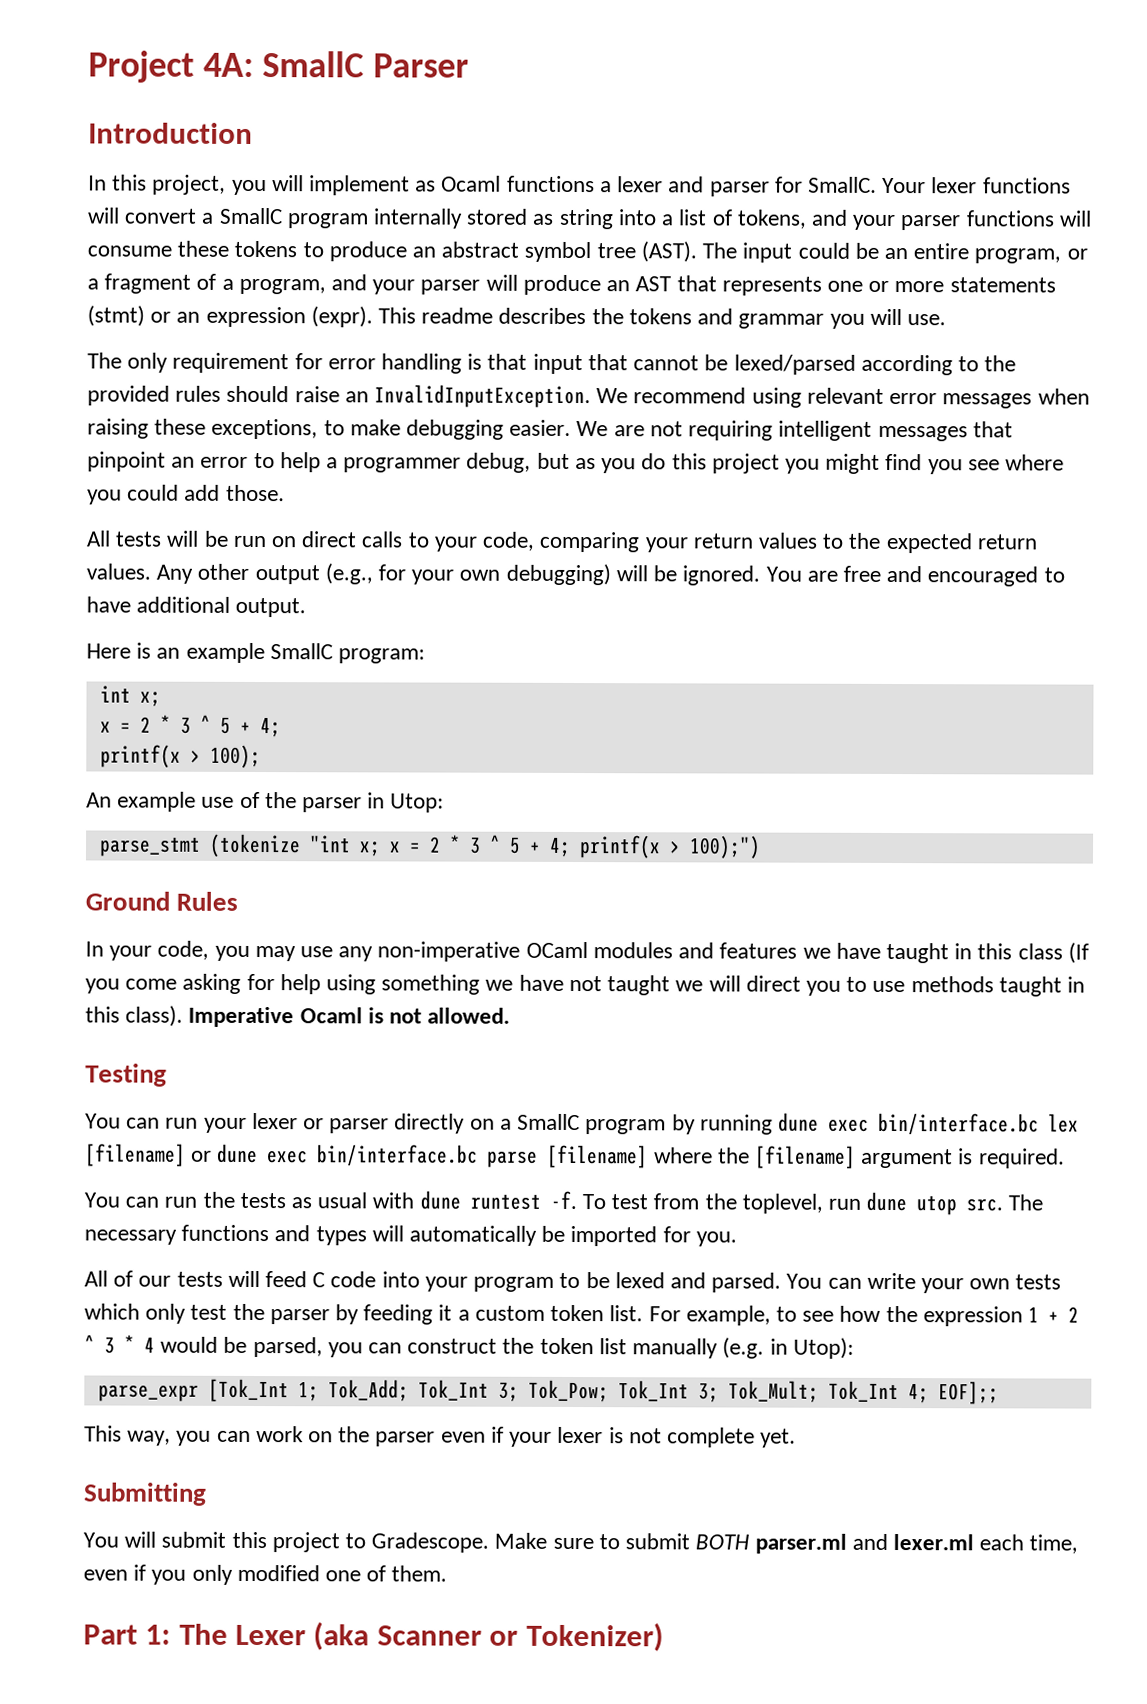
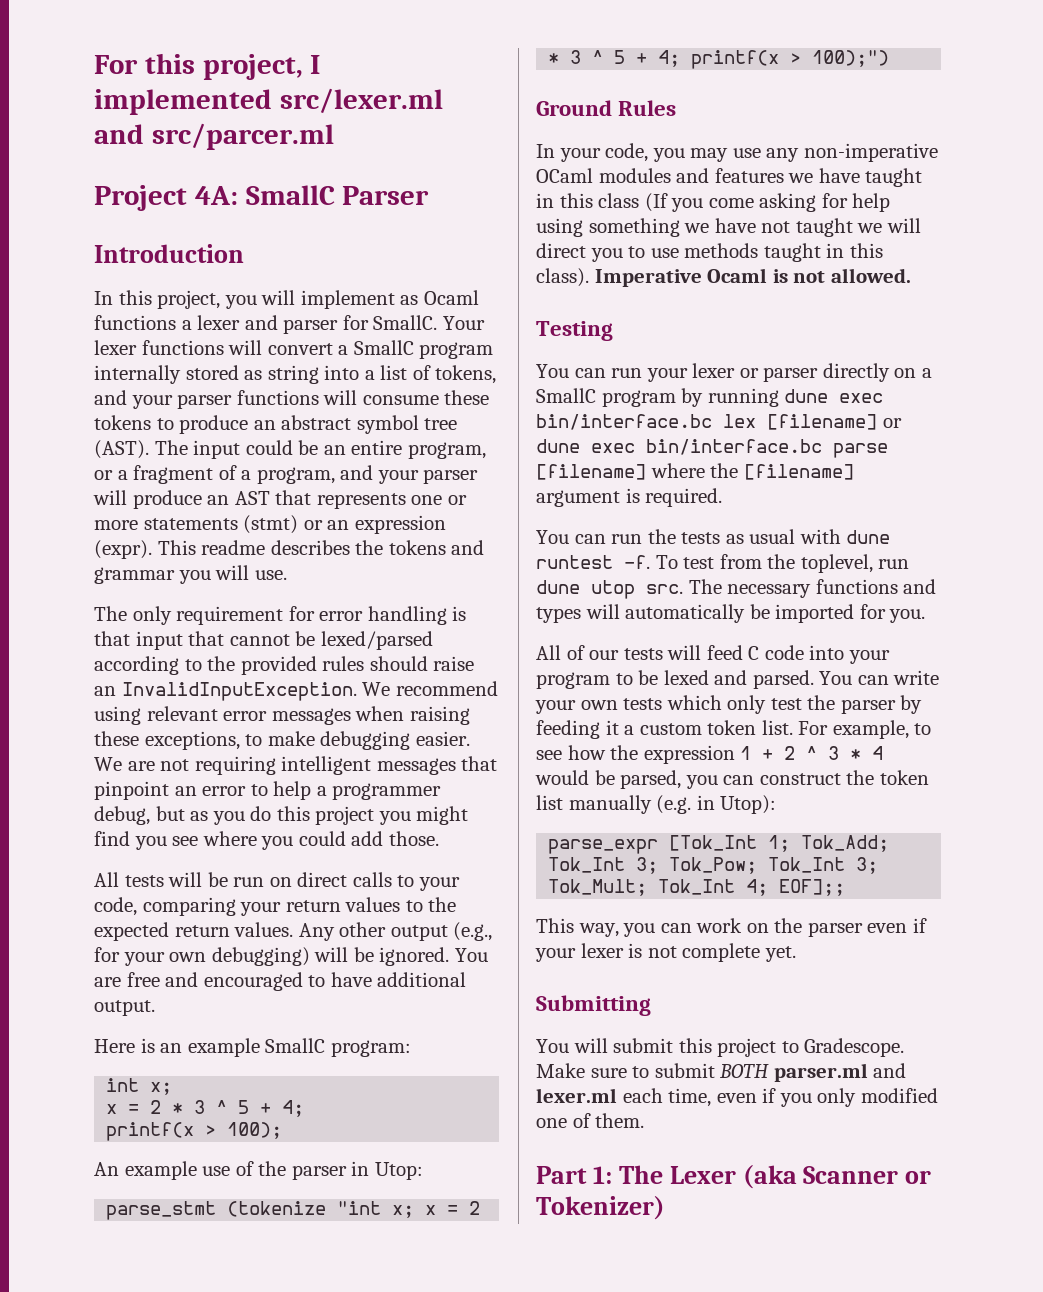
(88, 66) none -> [94,53,321,80] [94,88,443,115] [94,123,334,150] For this project, I implemented src/lexer.ml and src/parcer.ml //

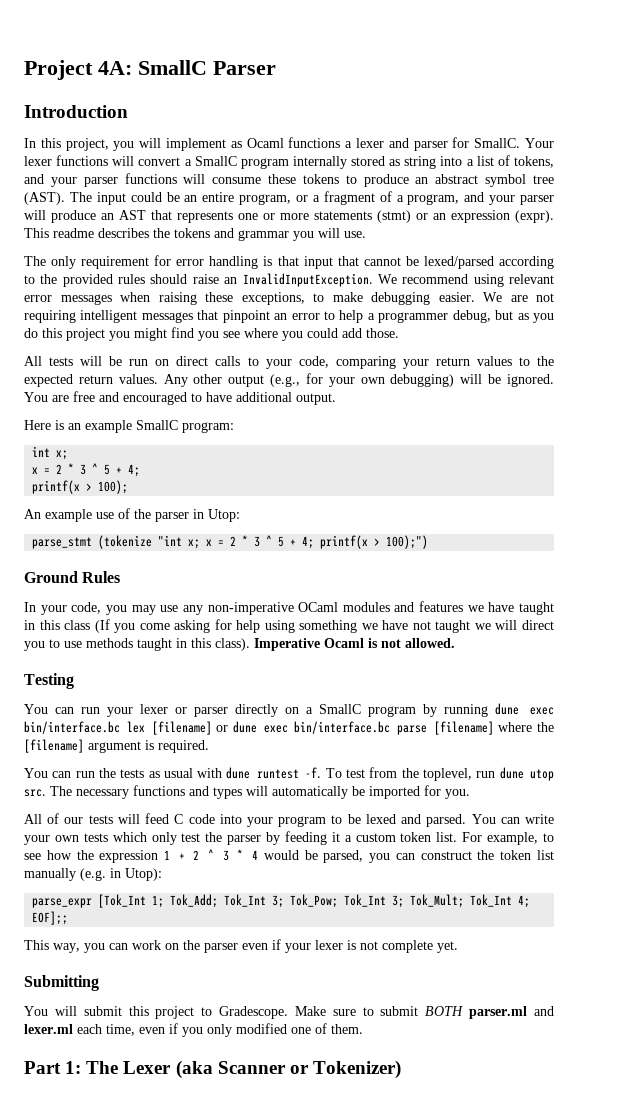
[94,53,321,80] [94,88,443,115] [94,123,334,150] For this project, I implemented src/lexer.ml and src/parcer.ml // -> (24, 70) none

